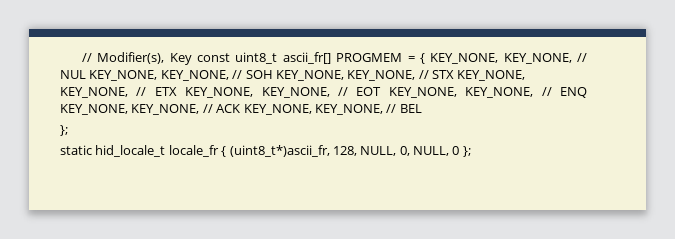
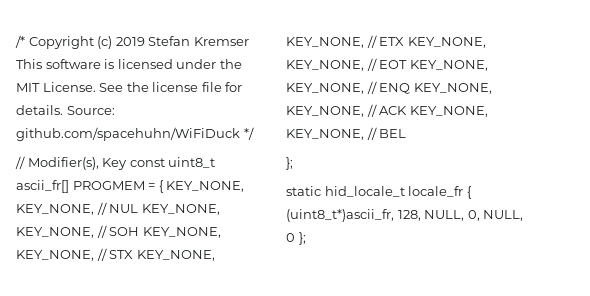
(81, 57) none -> [15,35,249,49] [16,59,242,69] [16,82,243,92] [16,105,115,115] [16,127,254,141] /* Copyright (c) 2019 Stefan Kremser This software is licensed under the MIT License. See the license file for details. Source: github.com/spacehuhn/WiFiDuck */ //

